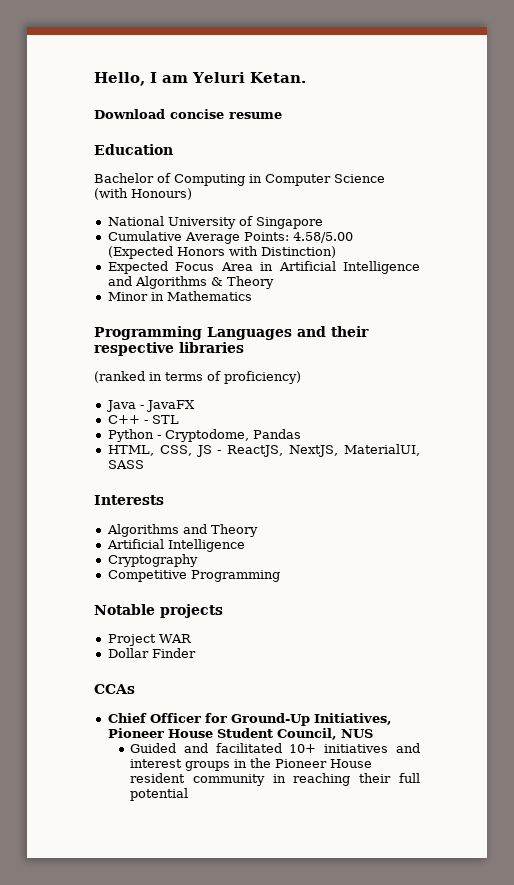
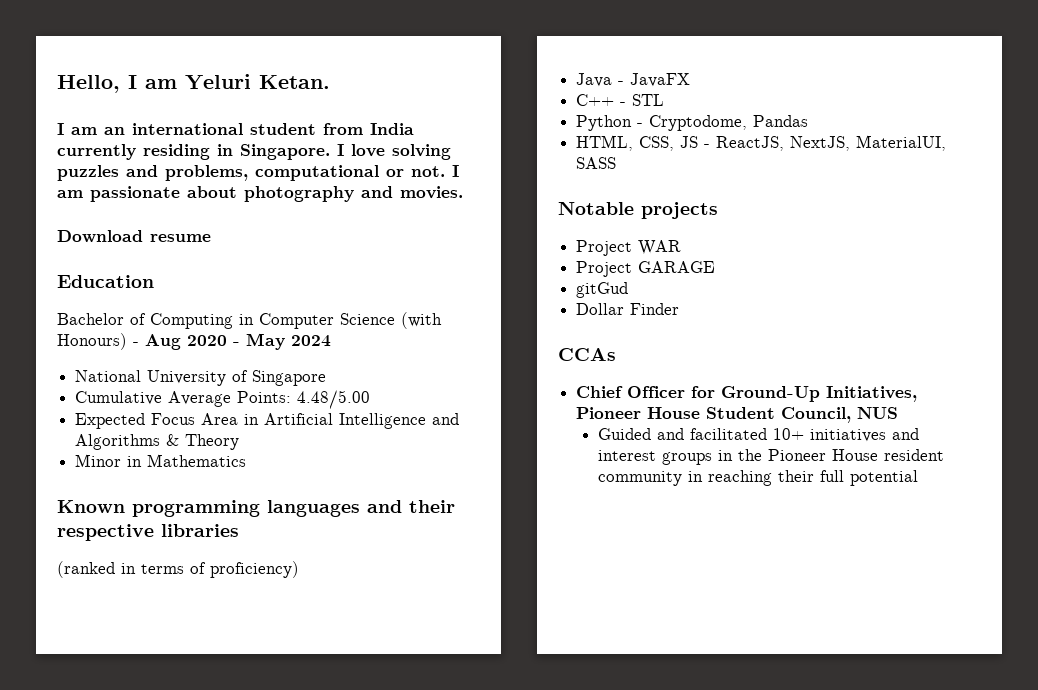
(306, 77) none -> [57,123,414,135] [57,144,451,160] [57,165,459,181] [57,186,463,202] // I am an international student from India currently residing in Singapore. I love solving puzzles and problems, computational or not. I am passionate about photography and movies.
[170,109,224,119] concise -> (143, 236) none
(192, 194) none -> [133,333,331,350] - Aug 2020 - May 2024
[292,232,353,243] [107,246,336,259] 4.58/5.00 (Expected Honors with Distinction) -> [297,390,371,409] 4.48/5.00
[94,326,292,340] Programming Languages -> [57,500,360,517] Known programming languages
[94,495,164,505] [106,524,258,537] [106,539,245,552] [107,554,198,567] [107,570,280,582] // Interests // Algorithms and Theory // Artificial Intelligence // Cryptography // Competitive Programming -> (617, 163) none
(192, 638) none -> [576,261,716,277] [576,282,629,298] // Project GARAGE // gitGud

